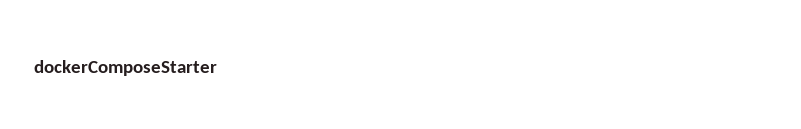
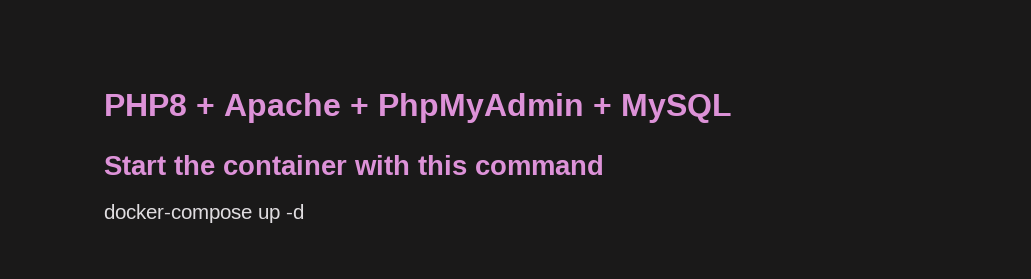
[34,60,217,76] dockerComposeStarter -> [104,93,732,123] [104,155,604,175] [104,204,304,223] PHP8 + Apache + PhpMyAdmin + MySQL // Start the container with this command // docker-compose up -d

